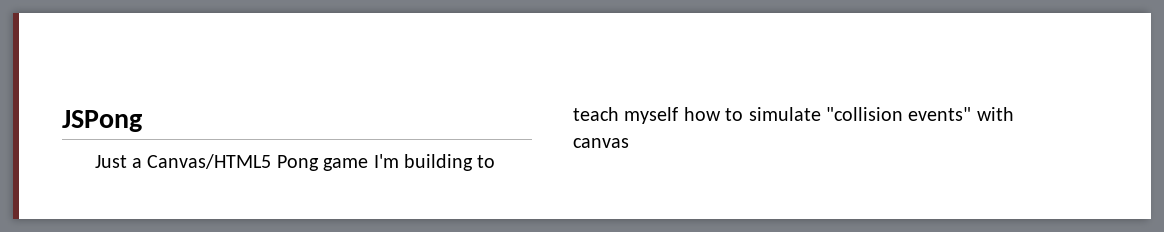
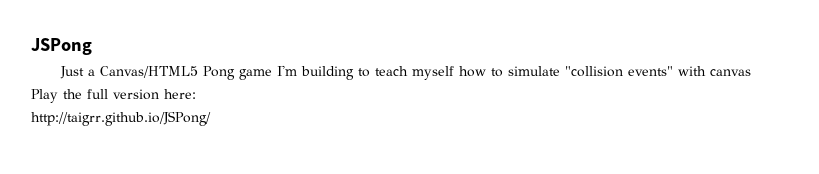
(629, 143) none -> [31,89,196,103] [31,111,211,126] // Play the full version here: // http://taigrr.github.io/JSPong/

